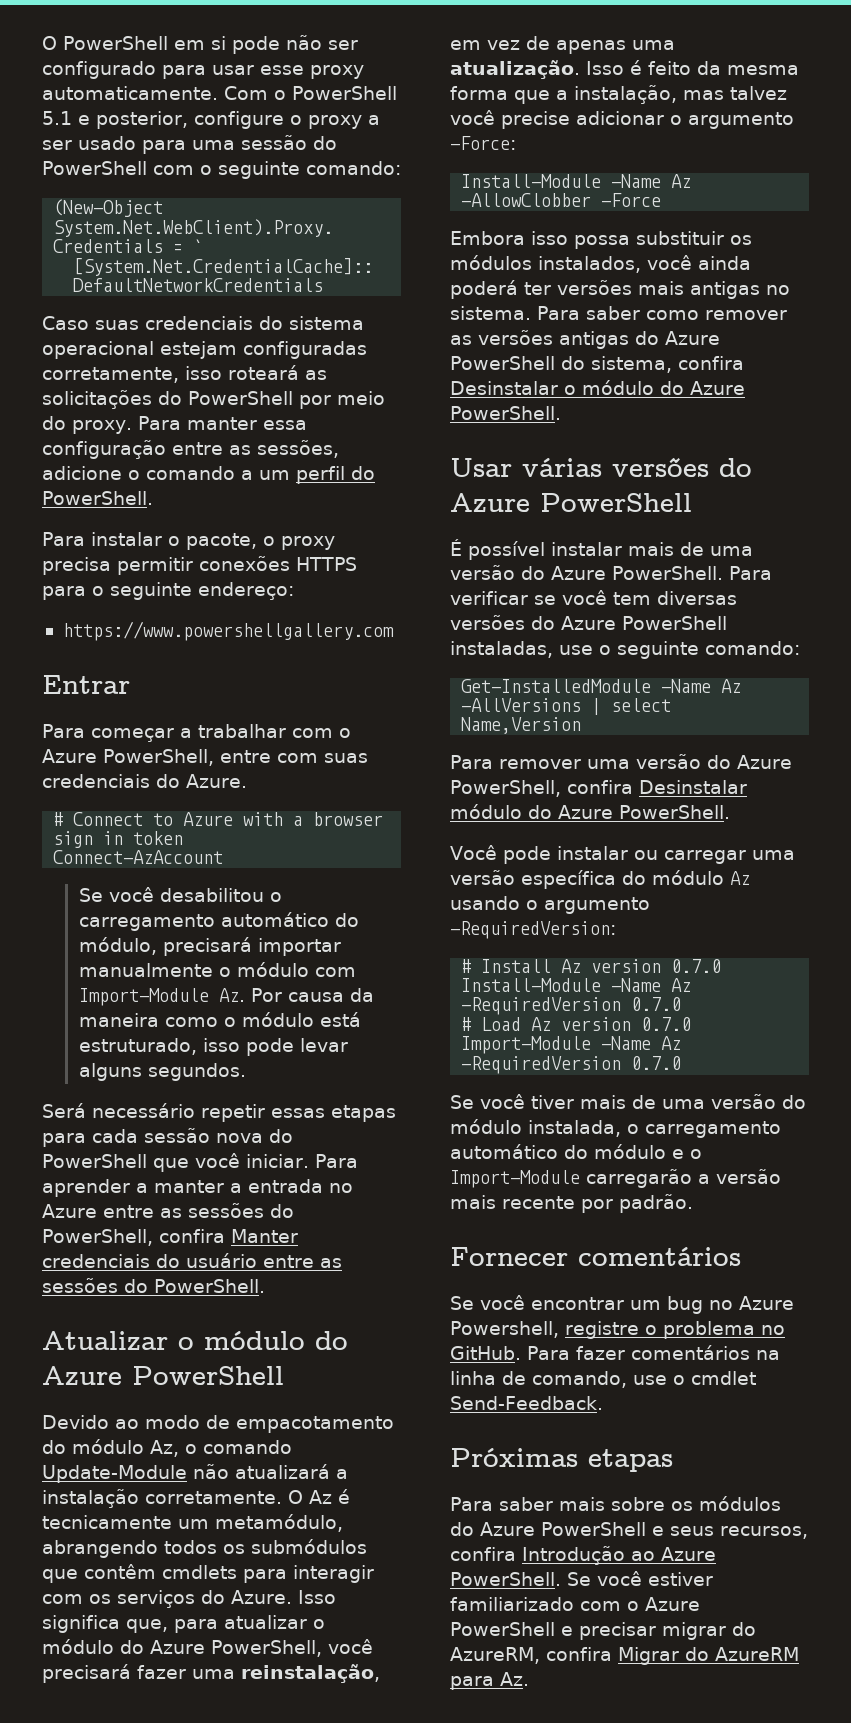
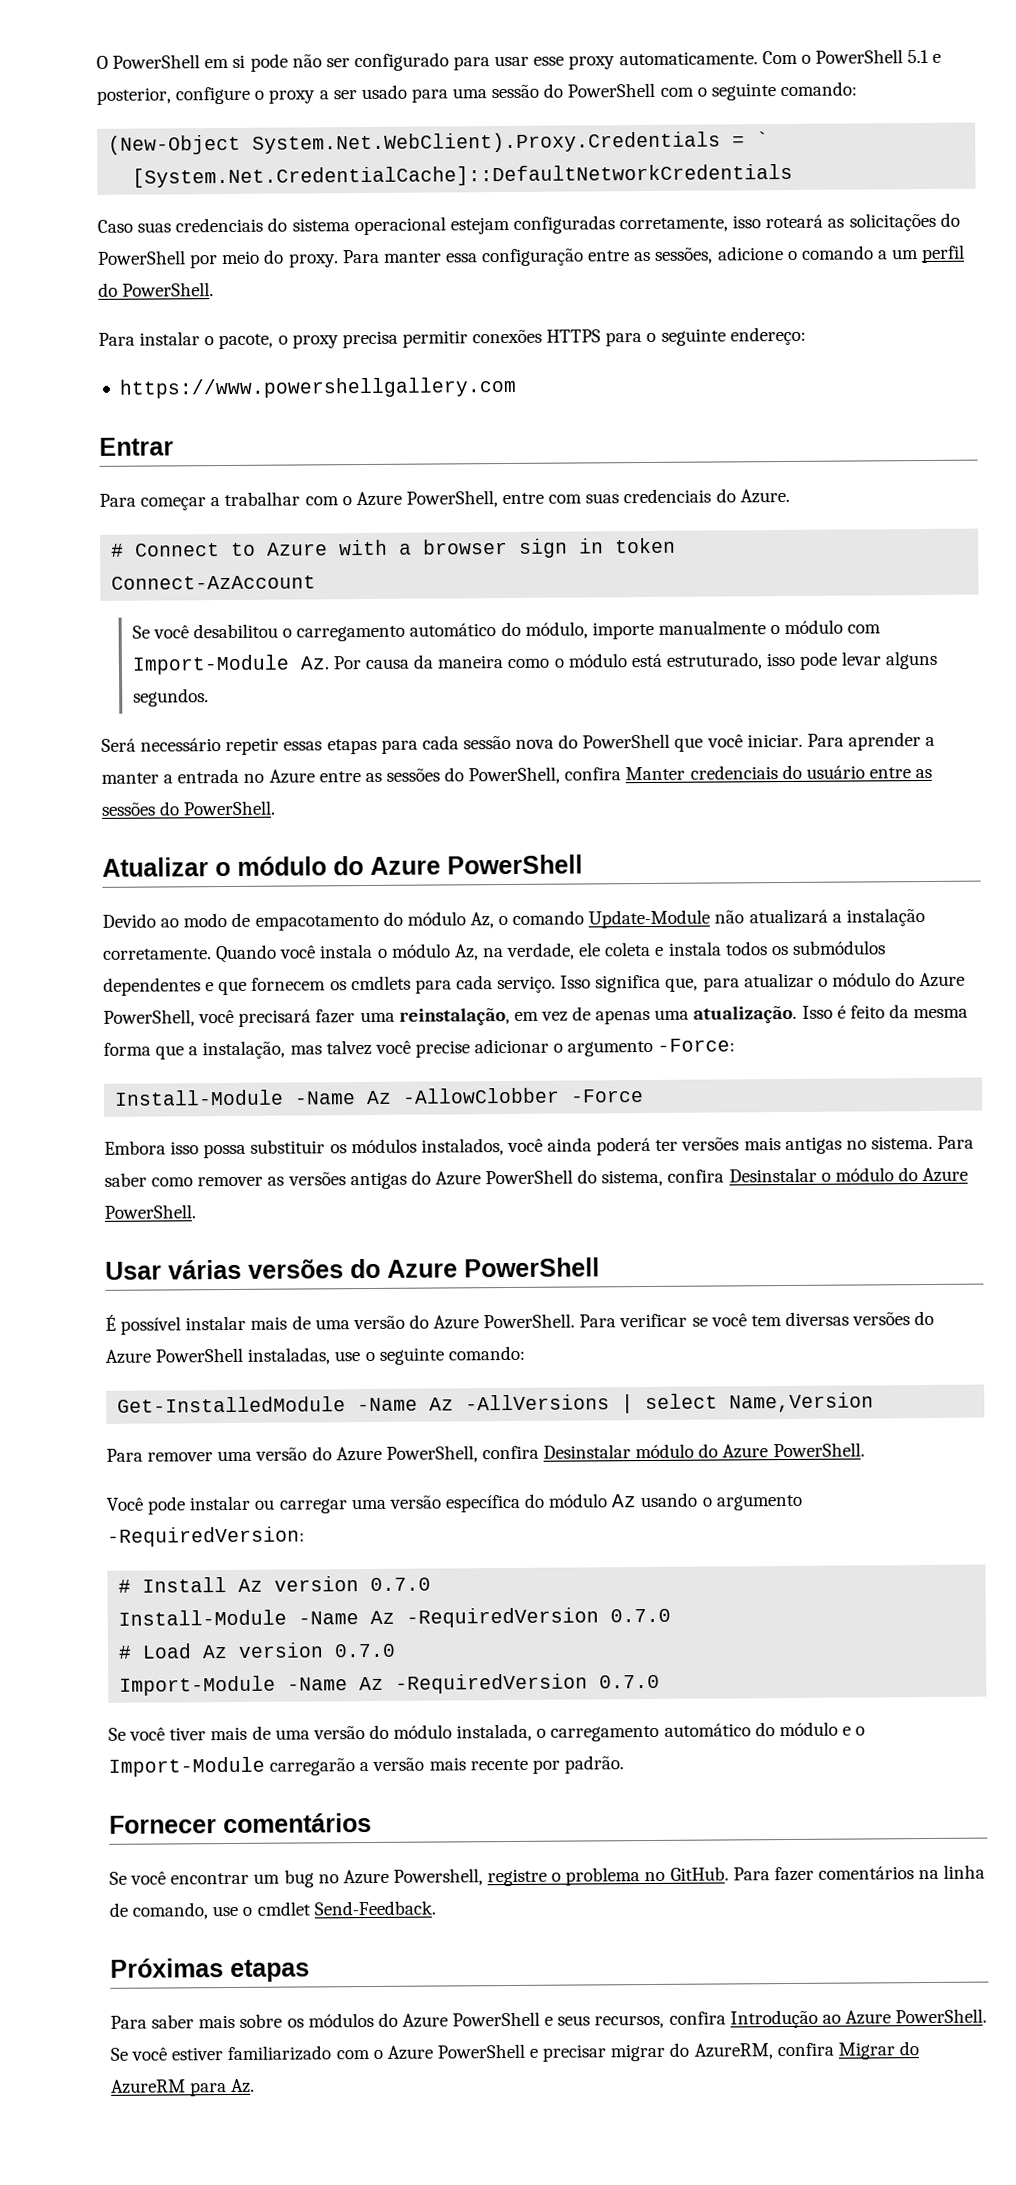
[162,937,341,956] precisará importar -> [591,621,654,640] importe
[288,1489,350,1504] [42,1514,343,1532] [42,1539,367,1558] [42,1564,374,1583] [42,1590,292,1608] O Az é tecnicamente um metamódulo, abrangendo todos os submódulos que contêm cmdlets para interagir com os serviços do Azure. -> [215,940,886,964] [103,975,557,996] Quando você instala o módulo Az, na verdade, ele coleta e instala todos os submódulos dependentes e que fornecem os cmdlets para cada serviço.

